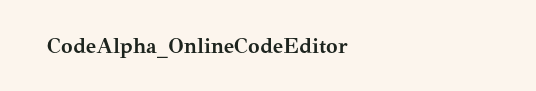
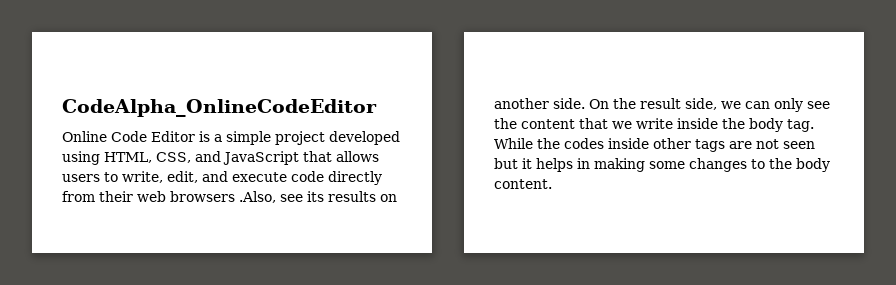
(348, 47) none -> [62,131,400,145] [62,151,379,165] [62,171,382,185] [62,191,397,203] [494,98,830,112] [494,118,814,132] [494,138,815,152] [494,158,830,172] [494,179,552,189] // Online Code Editor is a simple project developed using HTML, CSS, and JavaScript that allows users to write, edit, and execute code directly from their web browsers .Also, see its results on another side. On the result side, we can only see the content that we write inside the body tag. While the codes inside other tags are not seen but it helps in making some changes to the body content.

